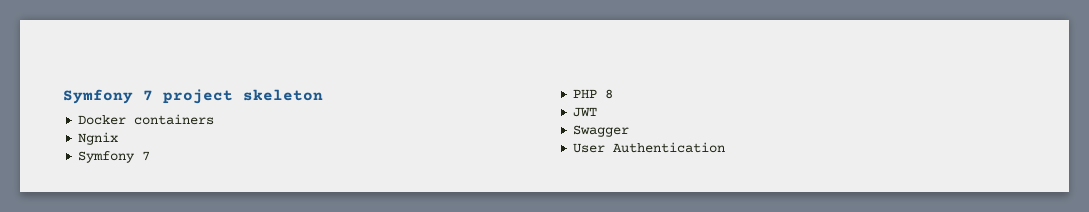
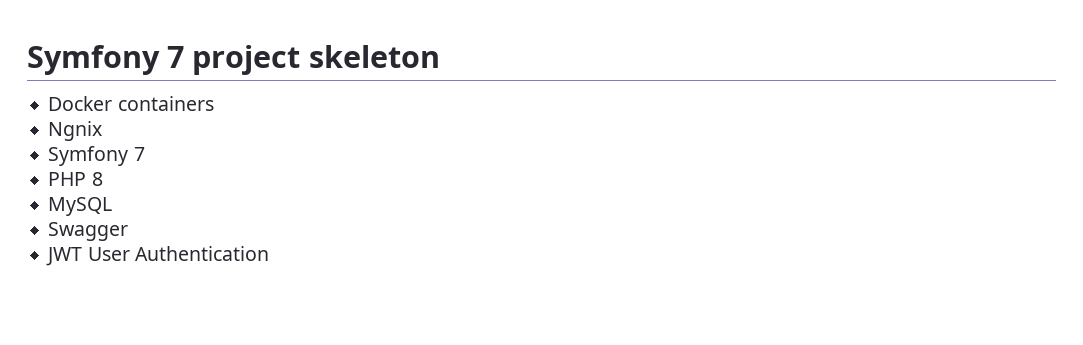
[573,107,598,117] JWT -> [48,197,113,216] MySQL
(630, 131) none -> [46,247,83,266] JWT

